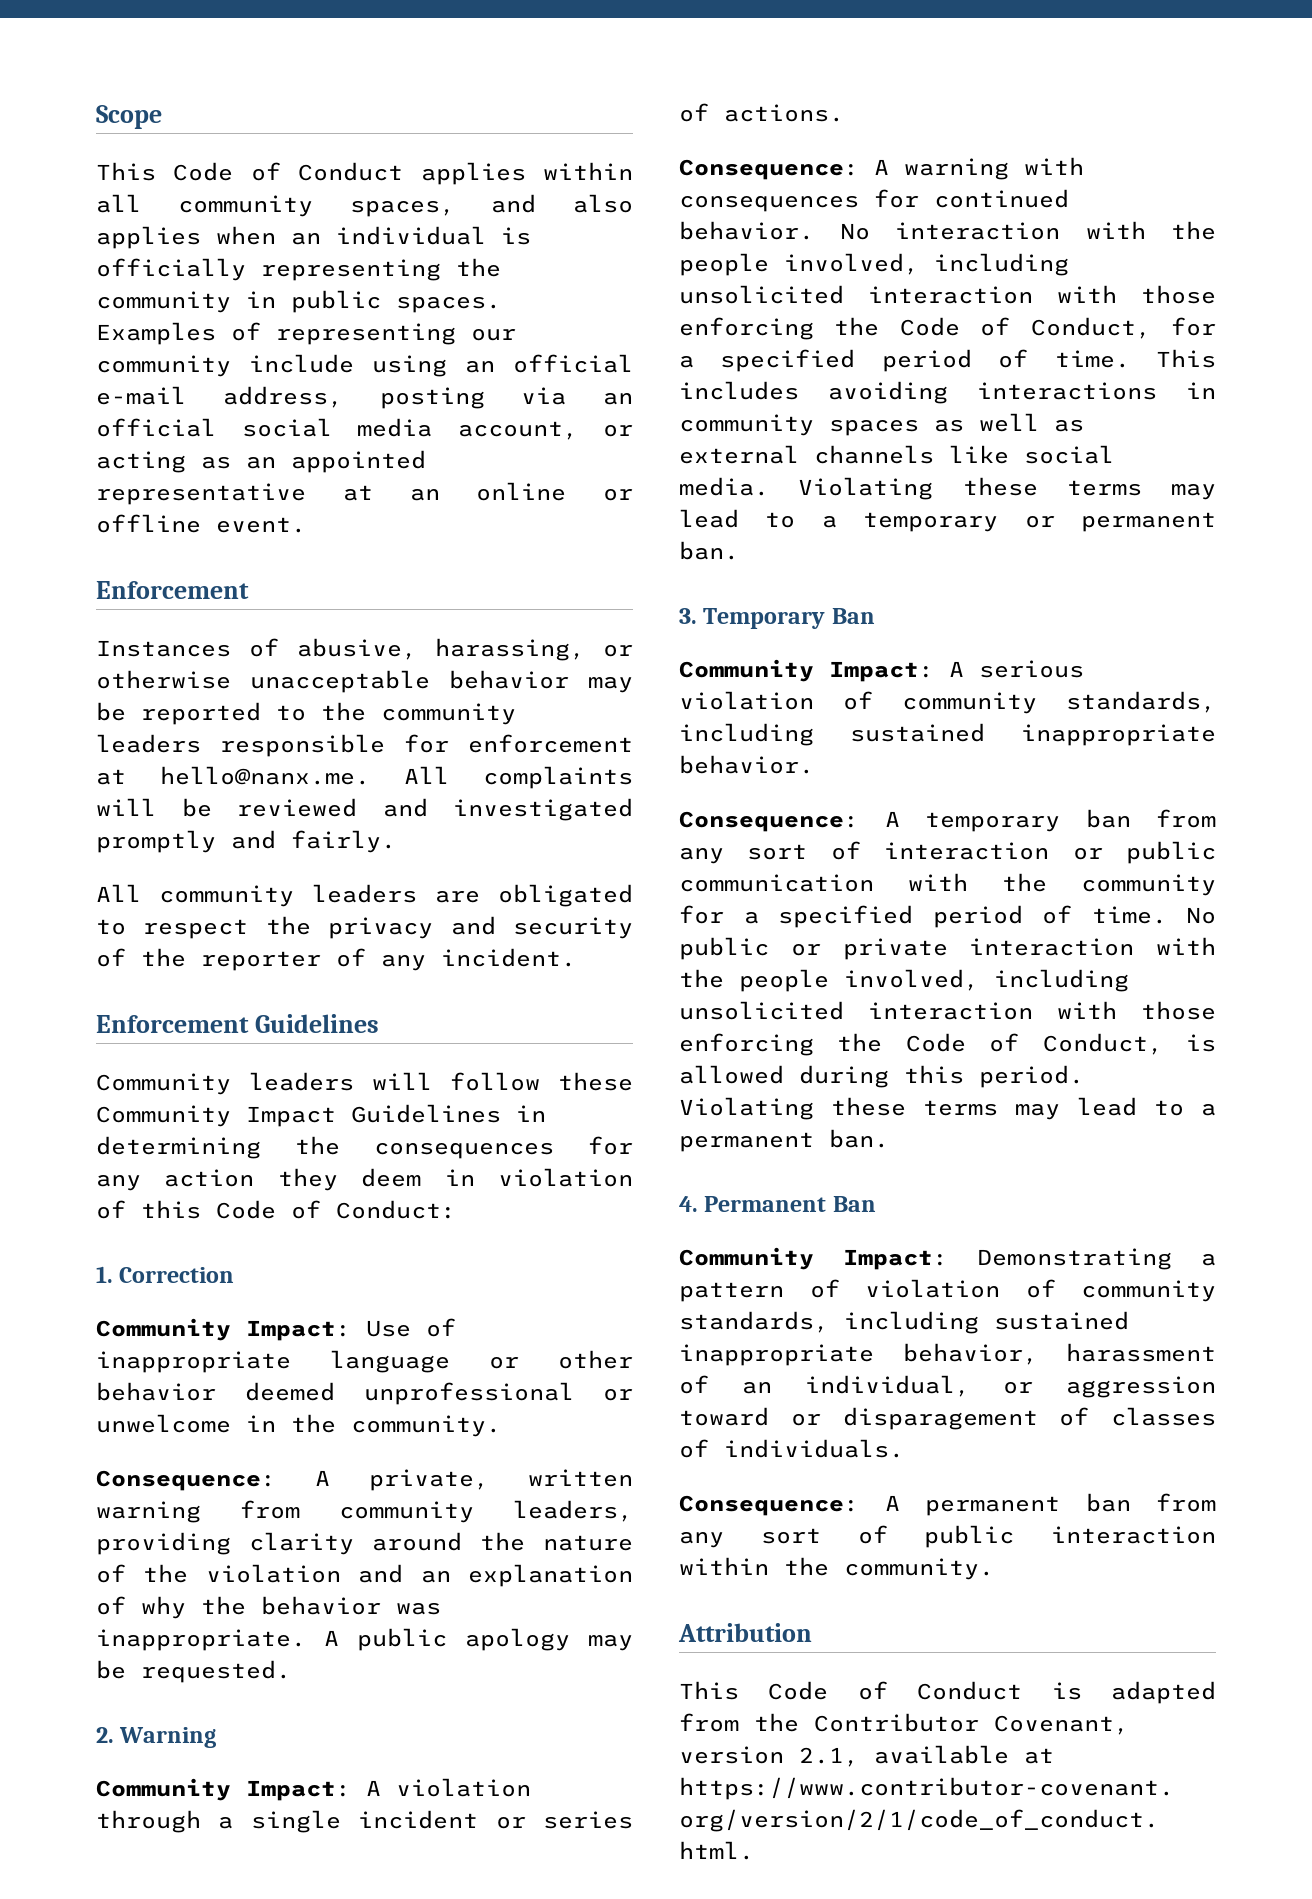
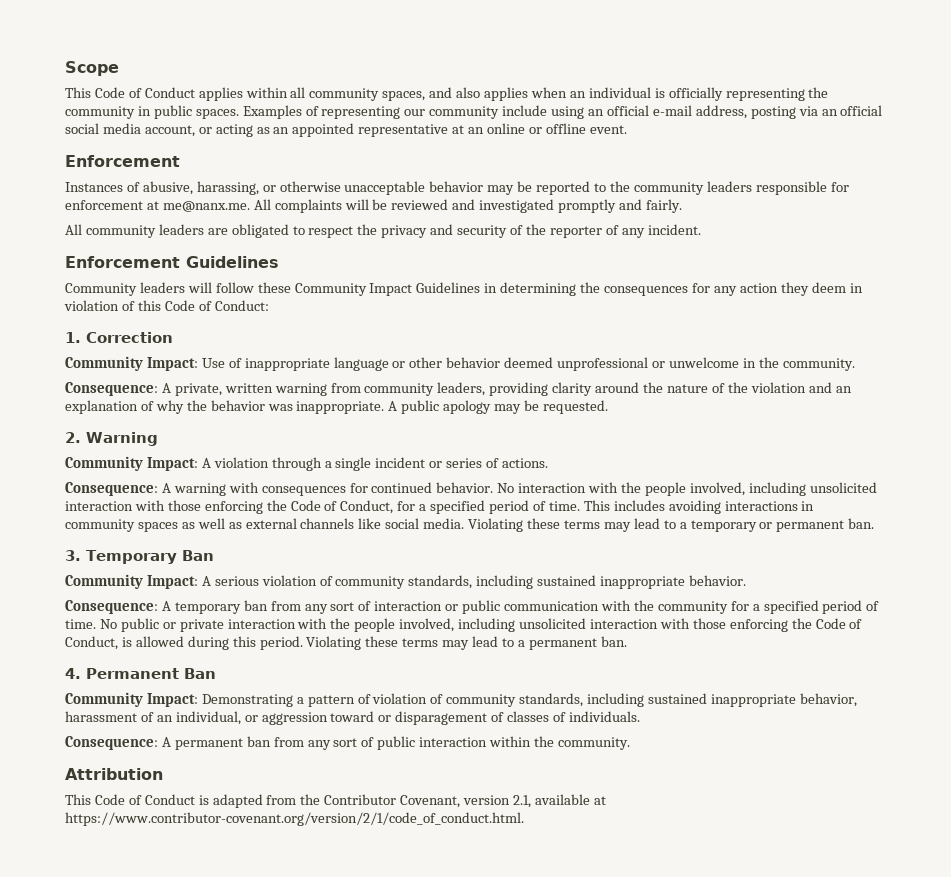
[160,766,370,785] hello@nanx.me. -> [162,201,250,212] me@nanx.me.

